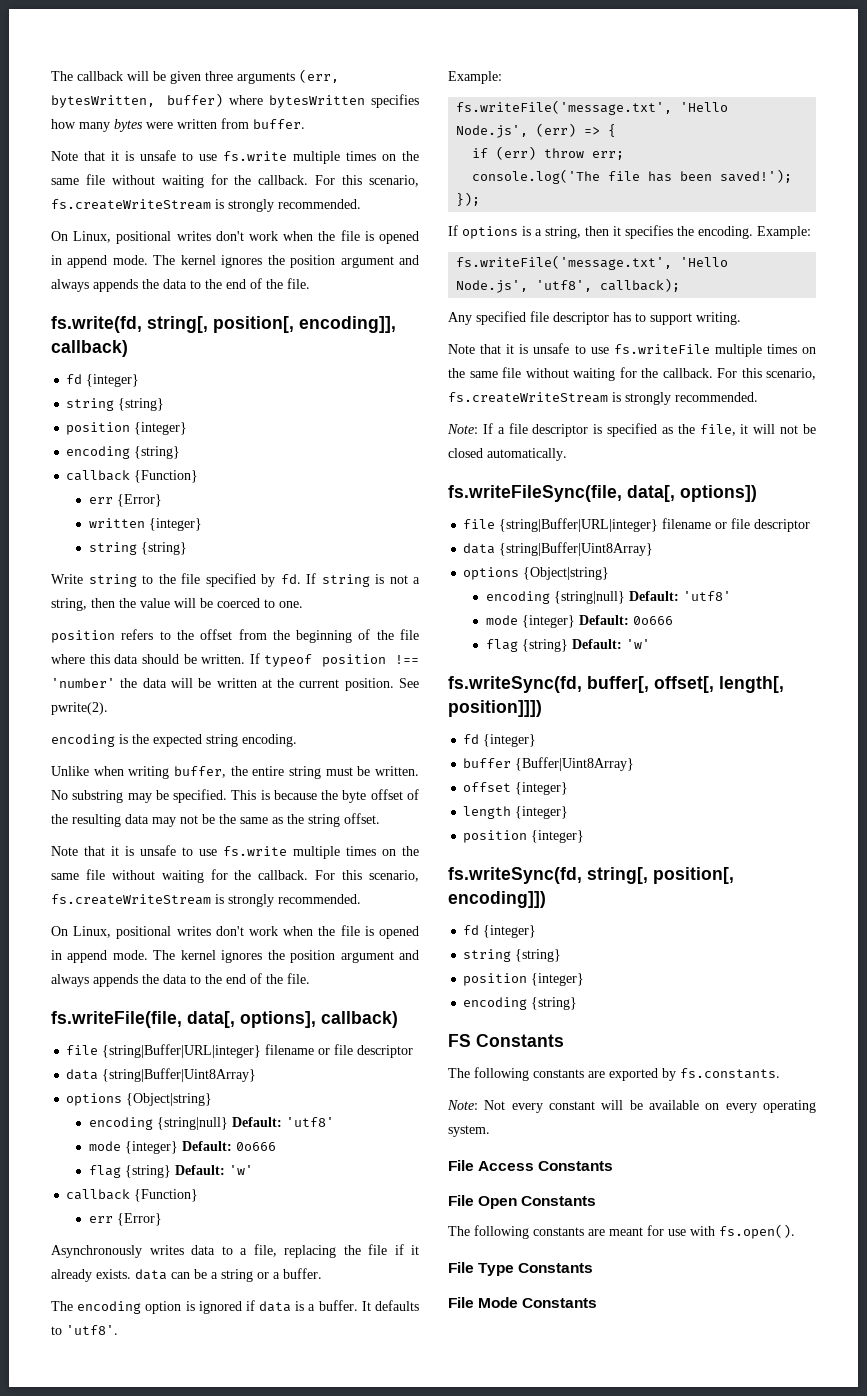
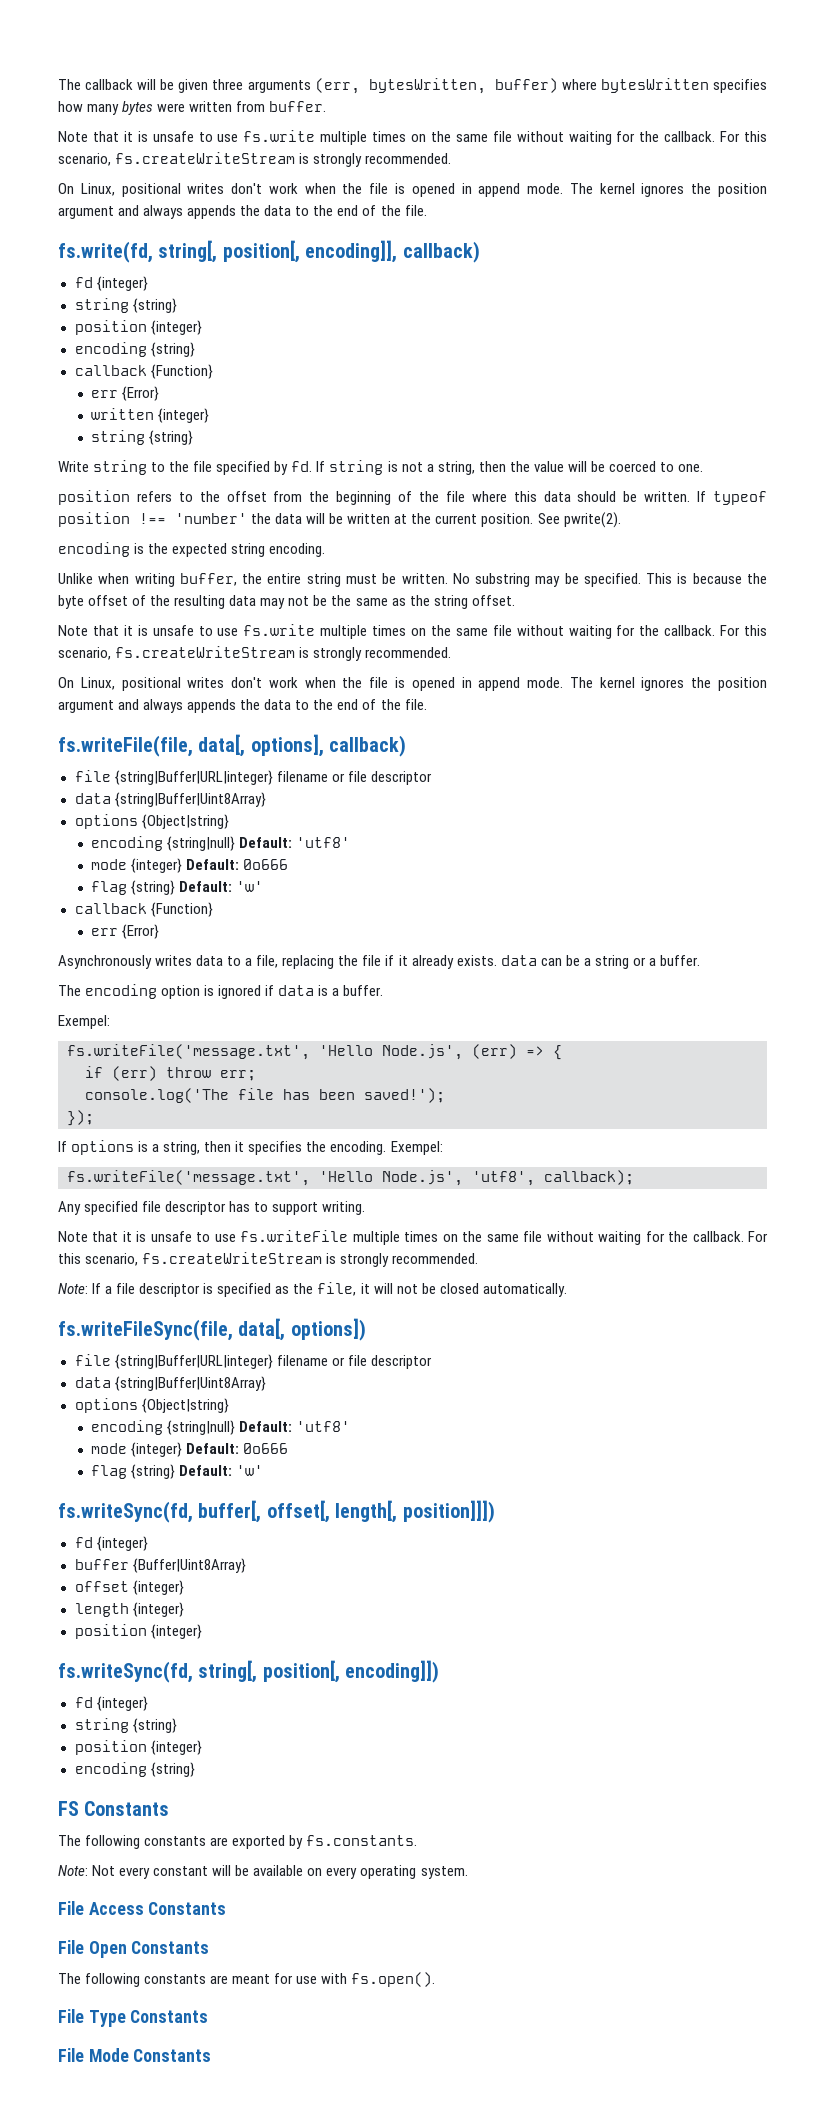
[361,1300,420,1311] [51,1325,118,1335] [448,71,502,84] It defaults to 'utf8'. // Example: -> [58,1015,110,1029] // Exempel:
[757,226,811,239] Example: -> [390,1141,443,1155] Exempel:

